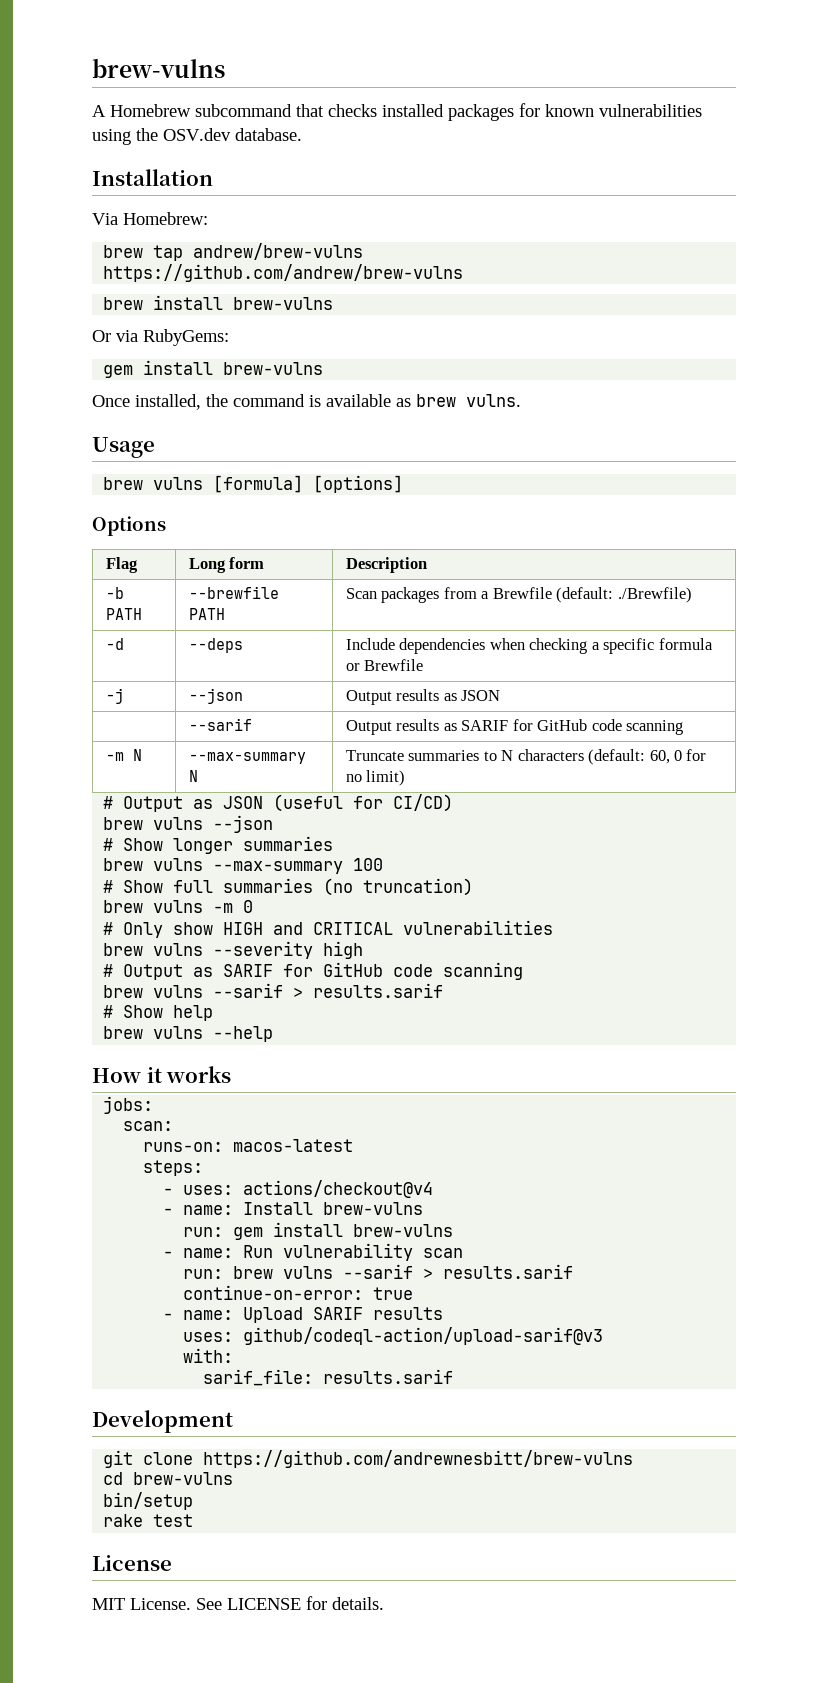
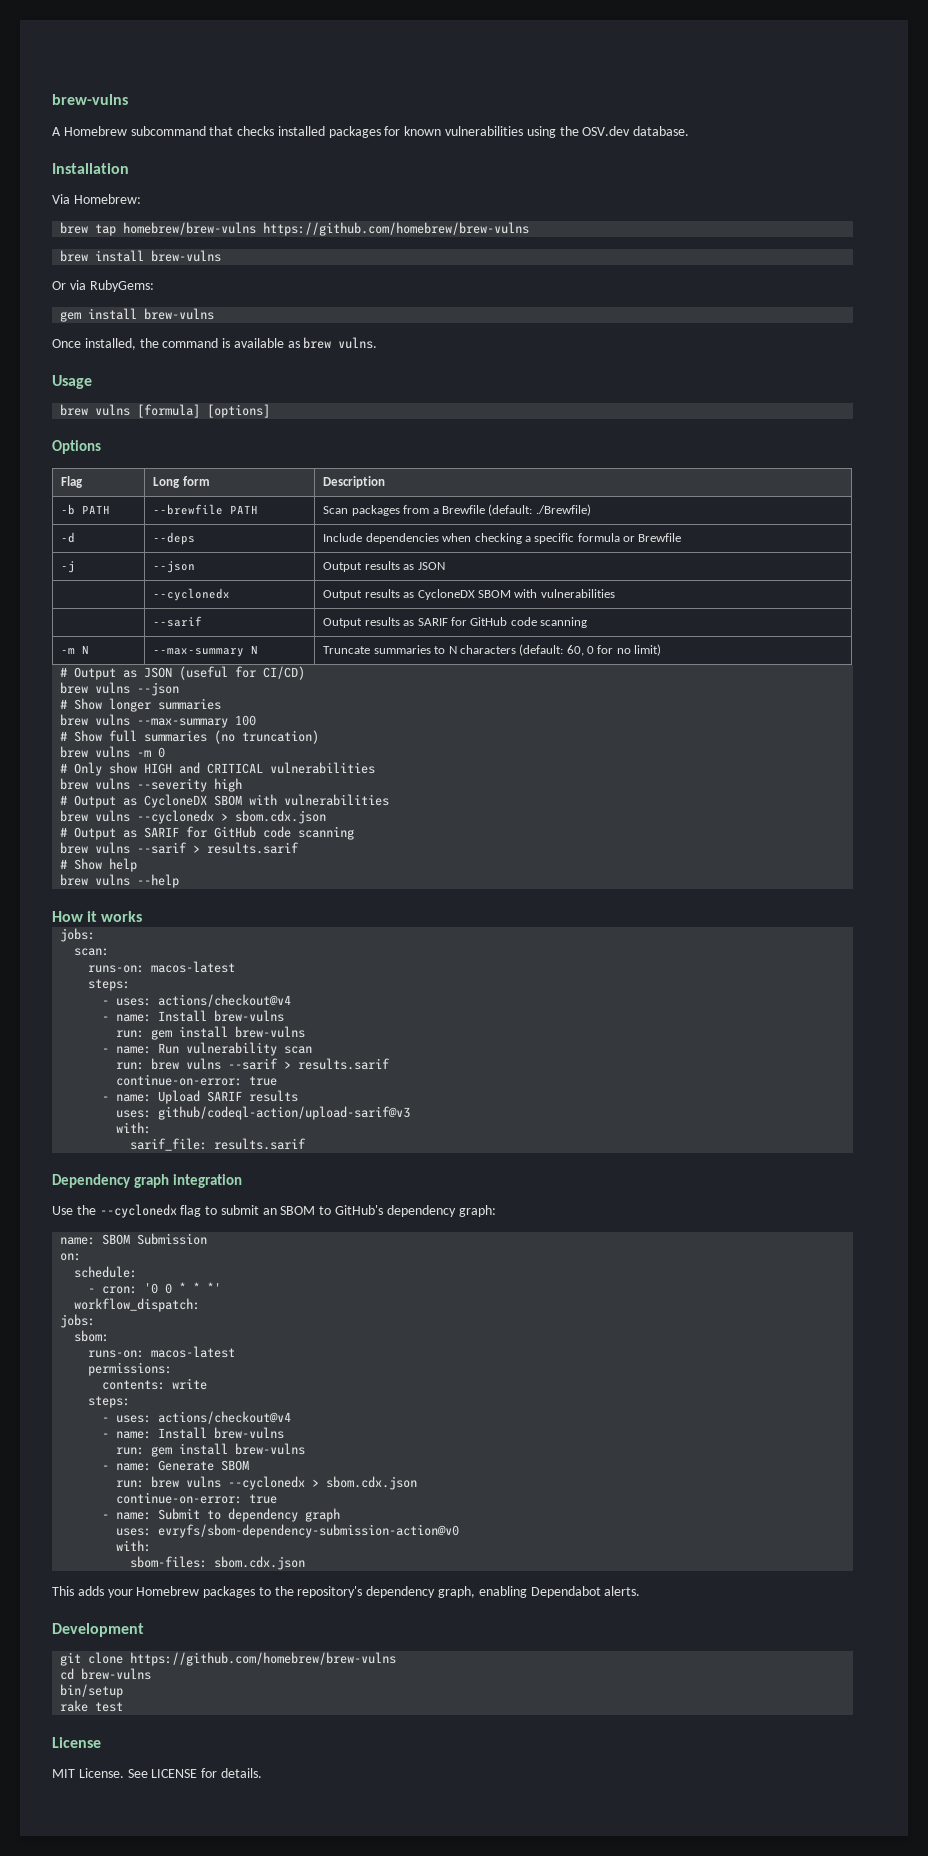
[193,243,364,260] [103,264,464,282] andrew/brew-vulns https://github.com/andrew/brew-vulns -> [123,222,530,236] homebrew/brew-vulns https://github.com/homebrew/brew-vulns
(501, 695) none -> [153,588,231,601] [323,589,615,600] // | --cyclonedx | Output results as CycloneDX SBOM with vulnerabilities
(364, 950) none -> [60,794,390,808] [60,810,327,824] // # Output as CycloneDX SBOM with vulnerabilities // brew vulns --cyclonedx > sbom.cdx.json
(454, 1376) none -> [52,1174,242,1188] [52,1204,496,1218] [60,1233,208,1245] [60,1253,82,1261] [74,1266,138,1278] [88,1282,222,1294] [74,1298,201,1312] [60,1314,96,1328] [74,1330,110,1342] [88,1346,236,1358] [88,1362,173,1376] [102,1378,208,1390] [88,1396,131,1408] [102,1411,292,1424] [102,1427,285,1439] [116,1443,306,1457] [102,1460,250,1471] [116,1476,418,1490] [116,1492,278,1504] [102,1508,341,1522] [116,1524,460,1538] [116,1540,152,1552] [130,1556,306,1570] [52,1586,641,1598] // Dependency graph integration // Use the --cyclonedx flag to submit an SBOM to GitHub's dependency graph: // name: SBOM Submission // on: // schedule: // - cron: '0 0 * * *' // workflow_dispatch: // jobs: // sbom: // runs-on: macos-latest // permissions: // contents: write // steps: // - uses: actions/checkout@v4 // - name: Install brew-vulns // run: gem install brew-vulns // - name: Generate SBOM // run: brew vulns --cyclonedx > sbom.cdx.json // continue-on-error: true // - name: Submit to dependency graph // uses: evryfs/sbom-dependency-submission-action@v0 // with: // sbom-files: sbom.cdx.json // This adds your Homebrew packages to the repository's dependency graph, enabling Dependabot alerts.
[203,1450,634,1468] https://github.com/andrewnesbitt/brew-vulns -> [130,1652,397,1666] https://github.com/homebrew/brew-vulns

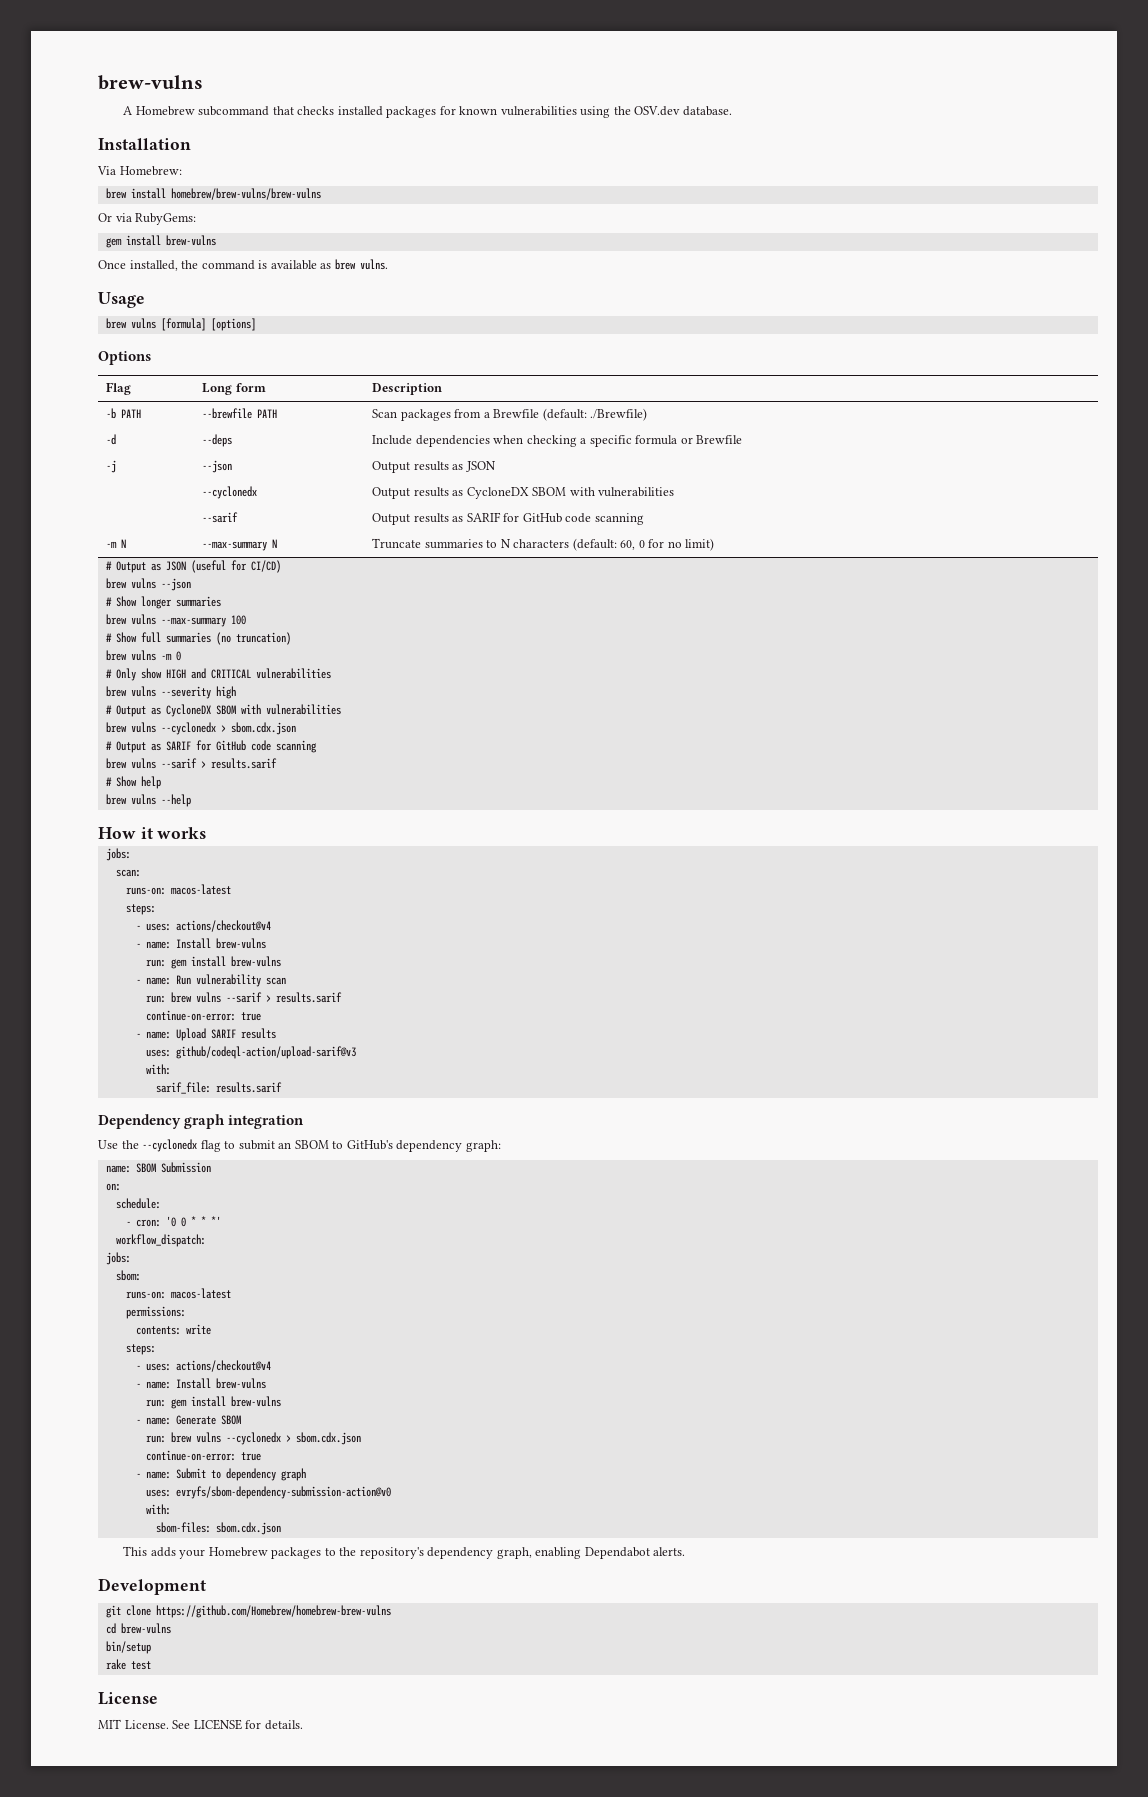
[60,222,530,236] // brew tap homebrew/brew-vulns https://github.com/homebrew/brew-vulns -> (182, 171) none
[151,250,222,262] brew-vulns -> [170,188,321,200] homebrew/brew-vulns/brew-vulns
[130,1652,397,1666] https://github.com/homebrew/brew-vulns -> [155,1605,391,1618] https://github.com/Homebrew/homebrew-brew-vulns

